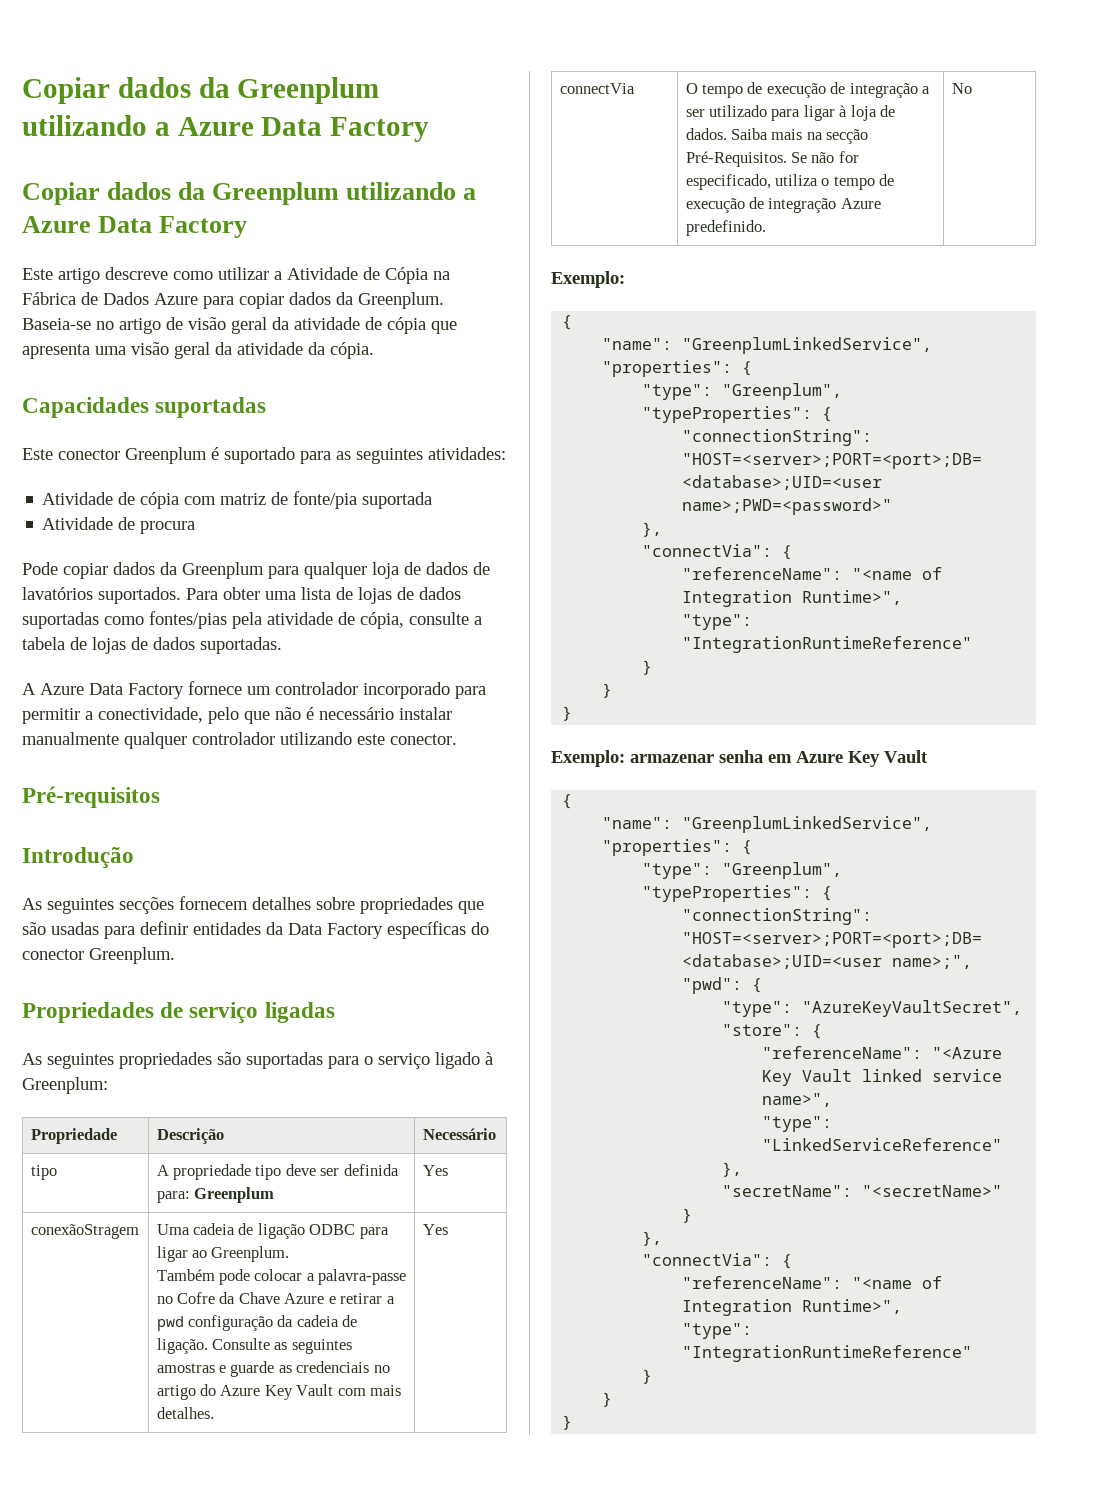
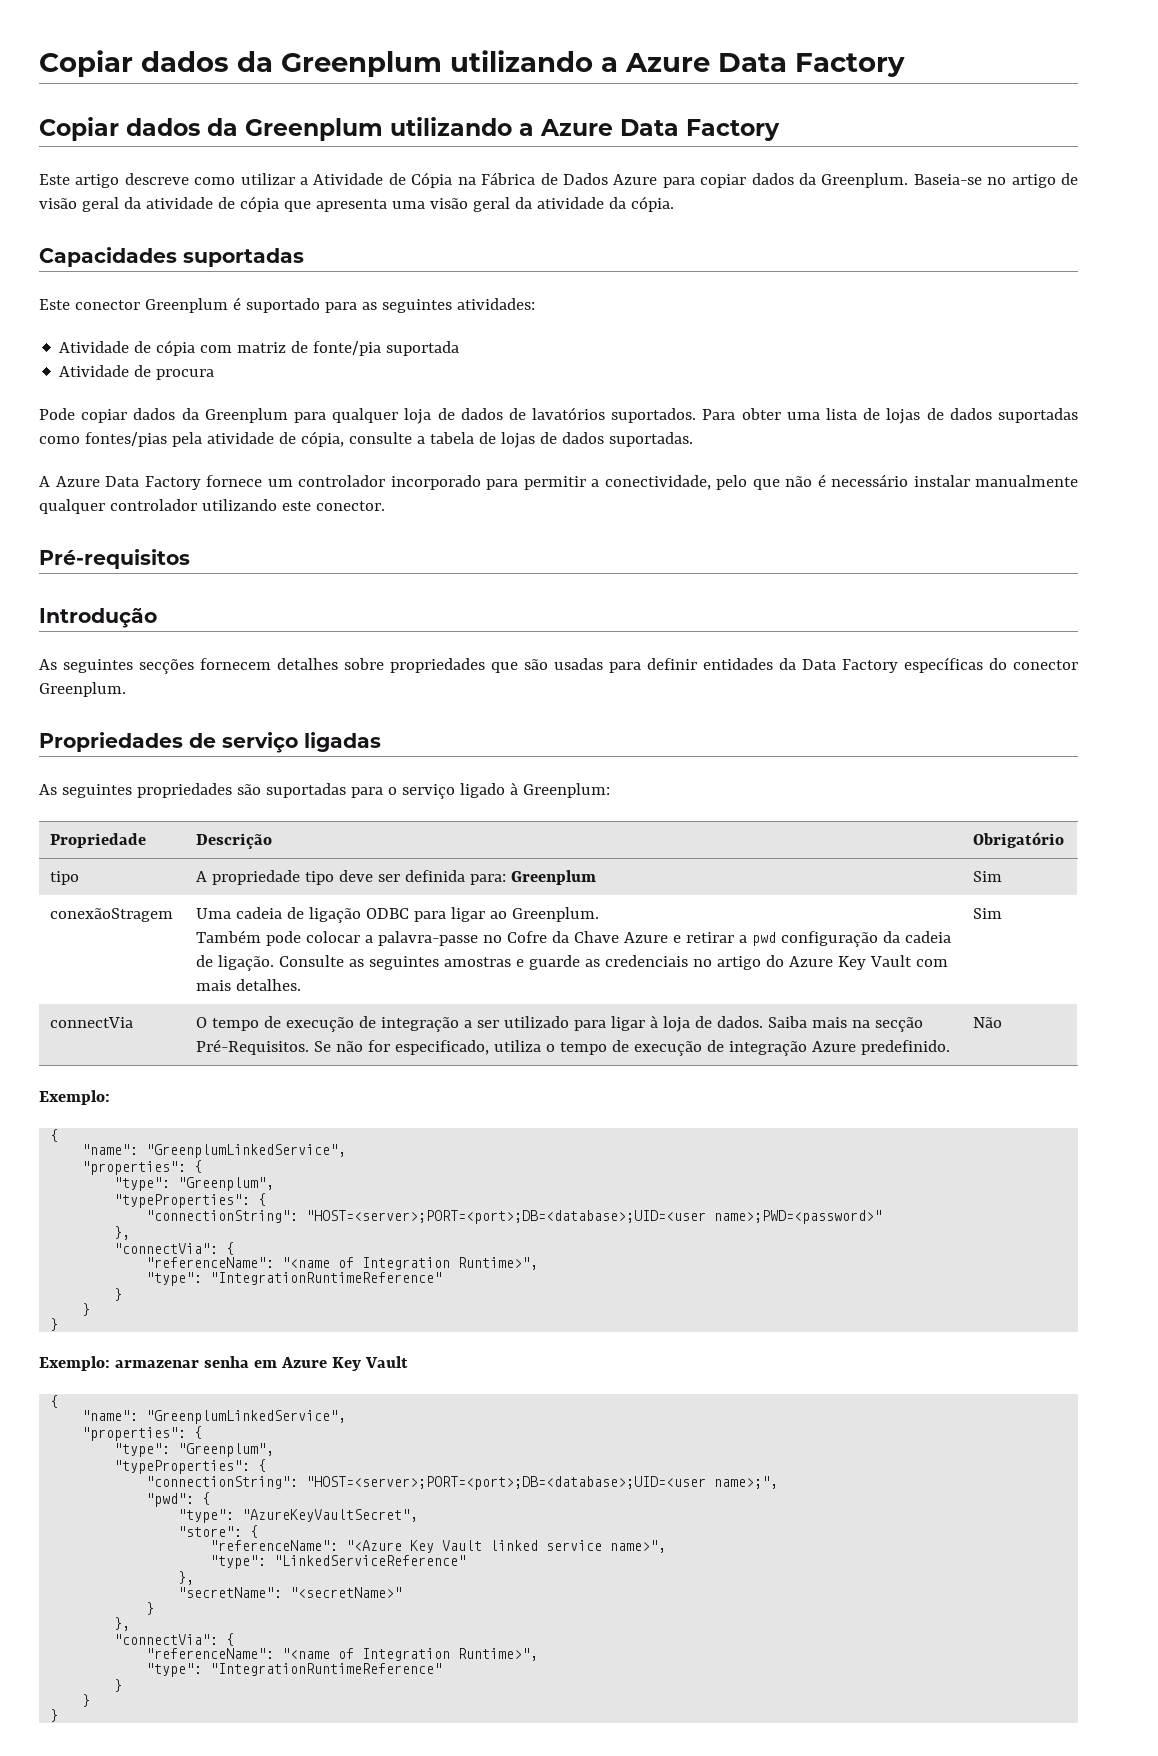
[422,1128,496,1140] Necessário -> [973,832,1065,848] Obrigatório
[422,1165,448,1176] Yes -> [973,871,1003,882] Sim
[422,1224,448,1235] Yes -> [973,908,1003,919] Sim
[951,83,972,94] No -> [973,1017,1003,1028] Não

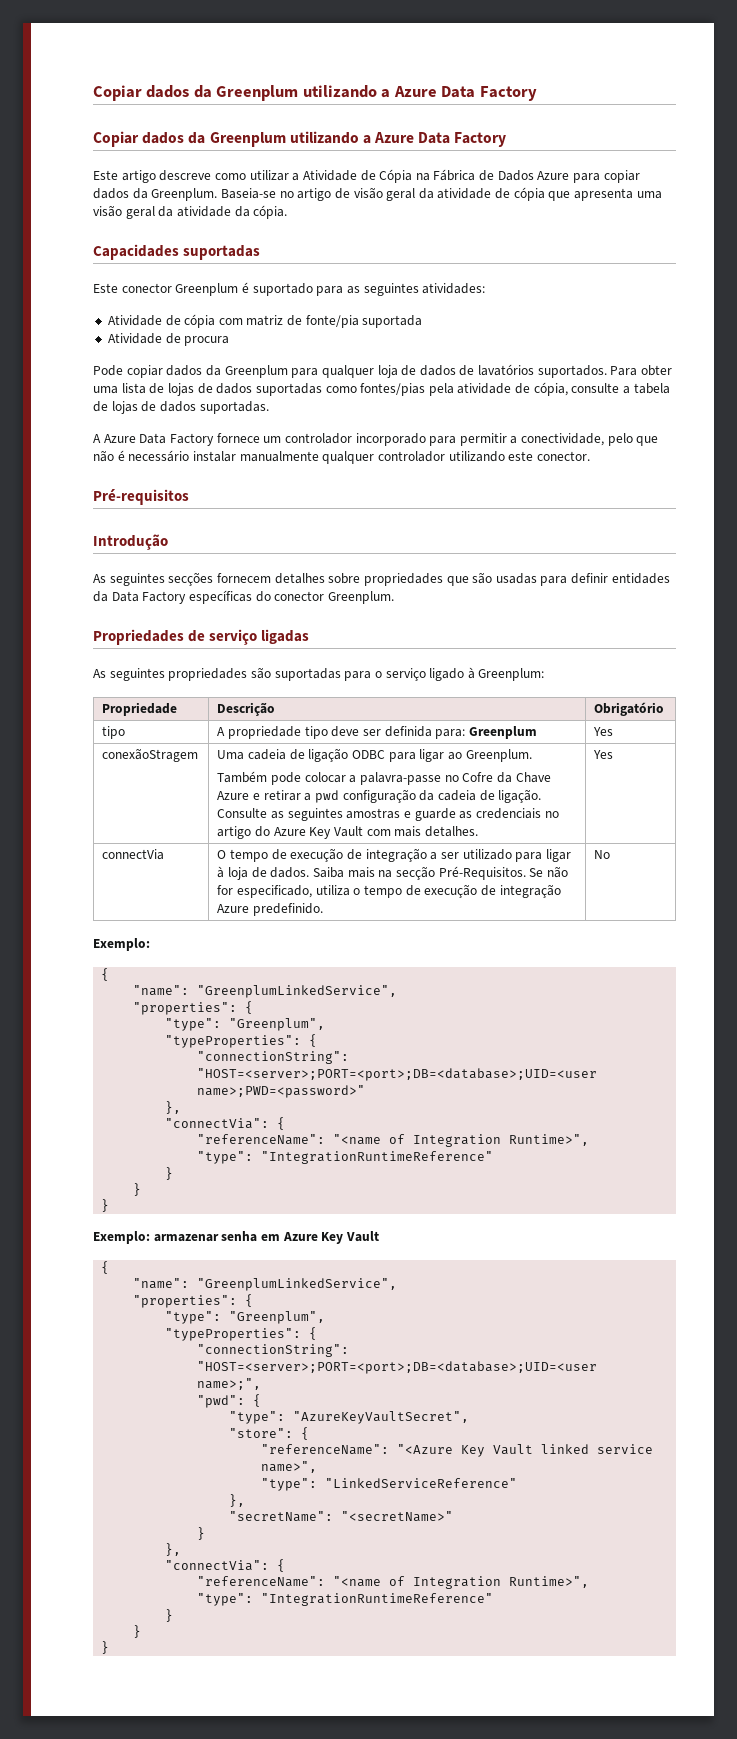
[973,871,1003,882] Sim -> [593,727,614,736] Yes
[973,908,1003,919] Sim -> [593,750,614,759] Yes
[973,1017,1003,1028] Não -> [594,850,611,859] No

